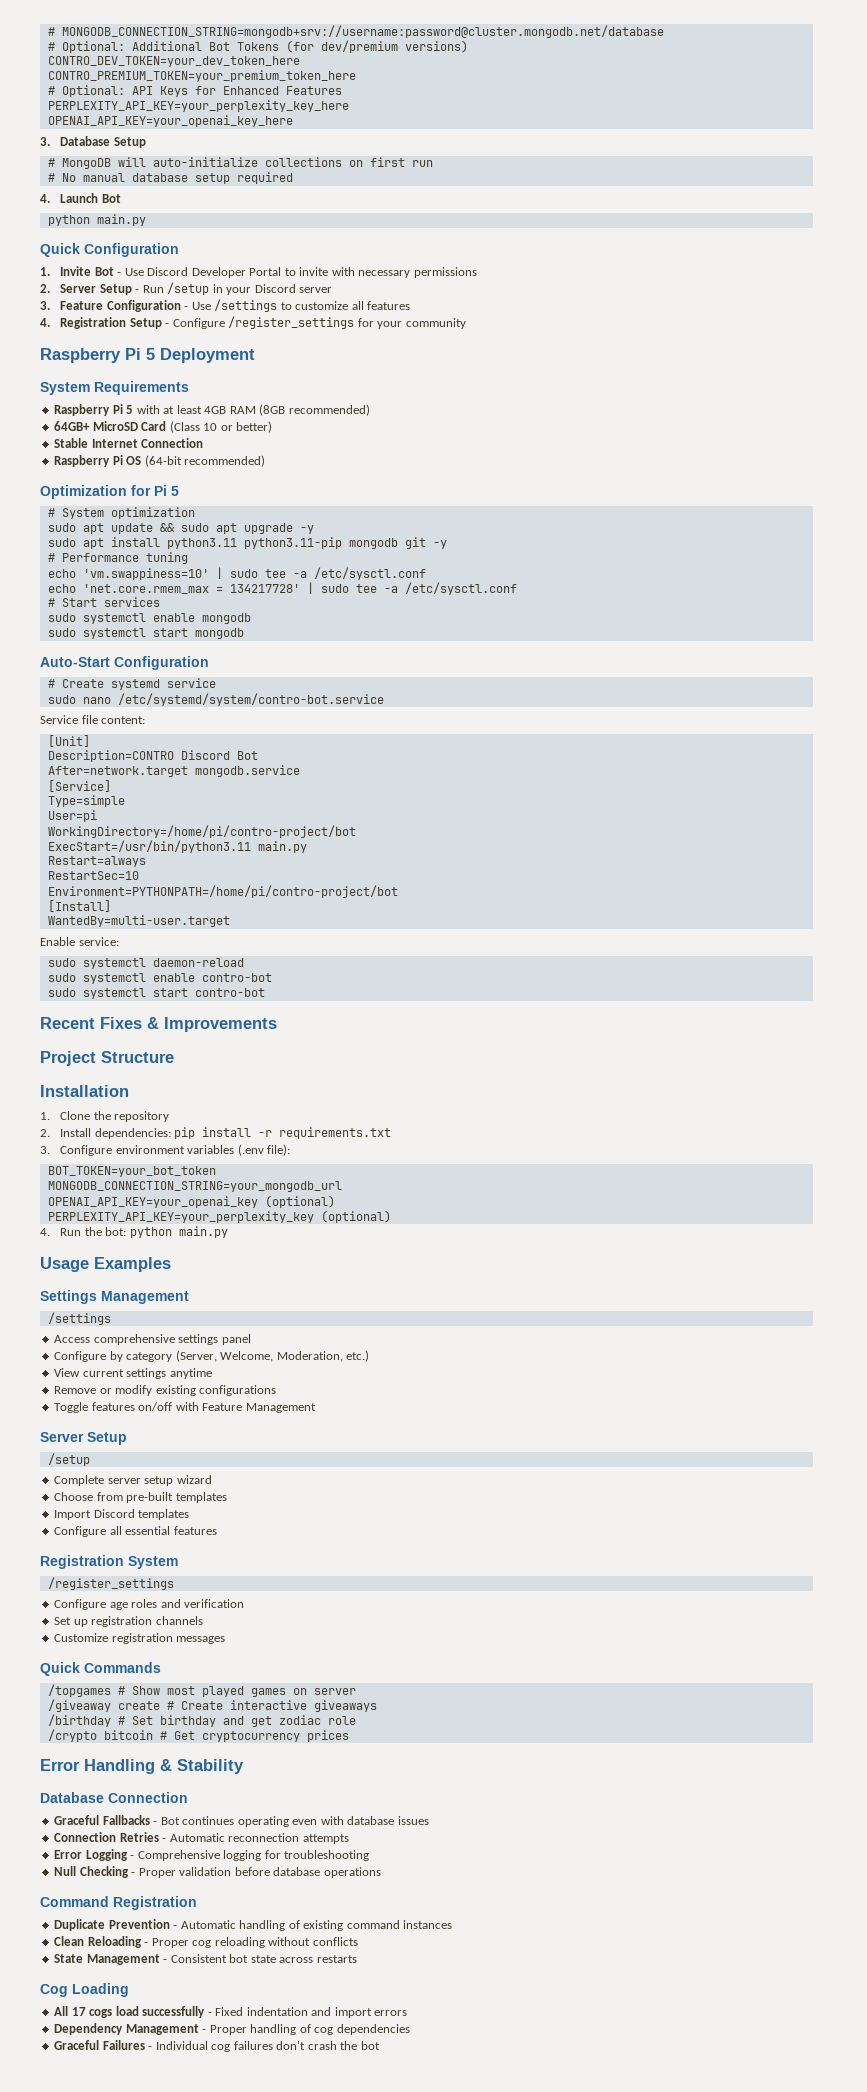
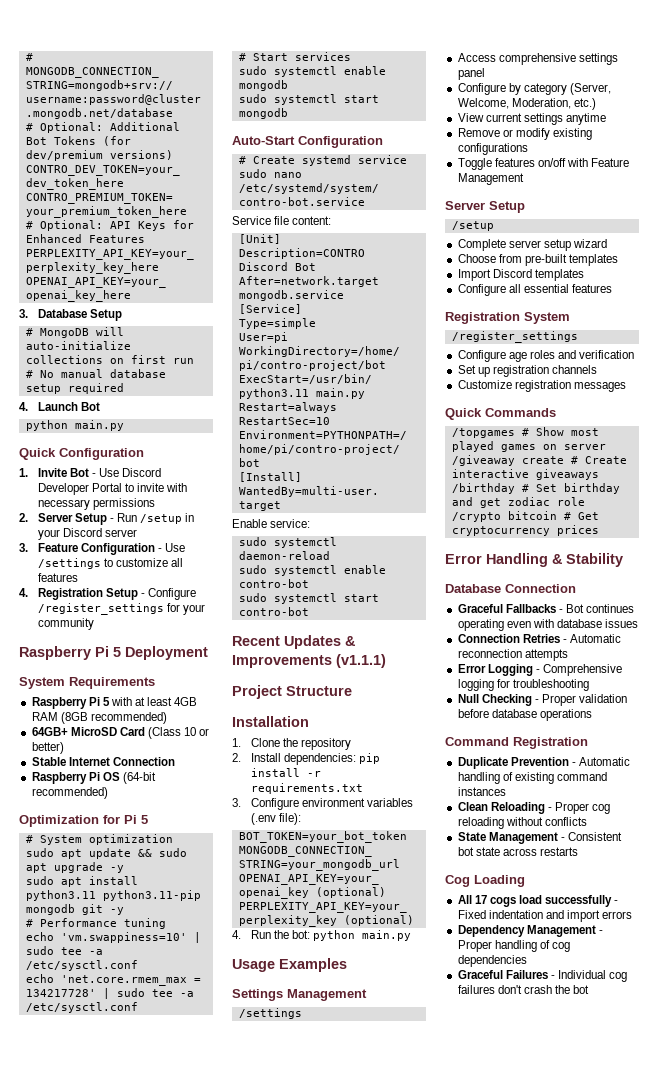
[100,1017,142,1029] Fixes -> [284,635,341,649] Updates
(277, 1024) none -> [336,654,386,668] (v1.1.1)

